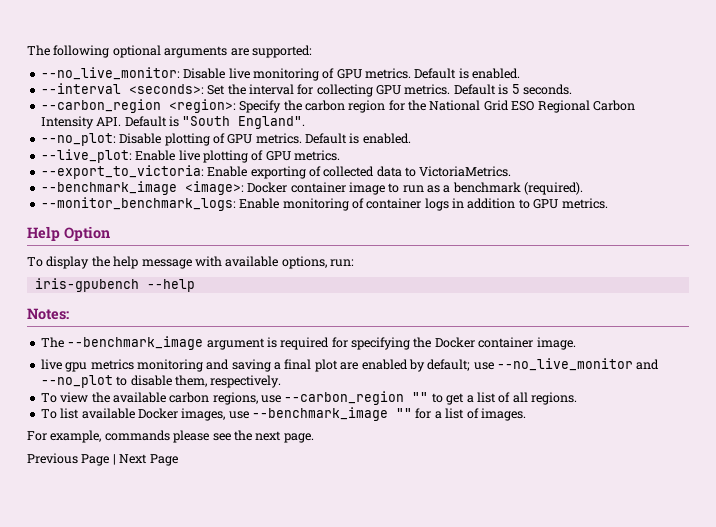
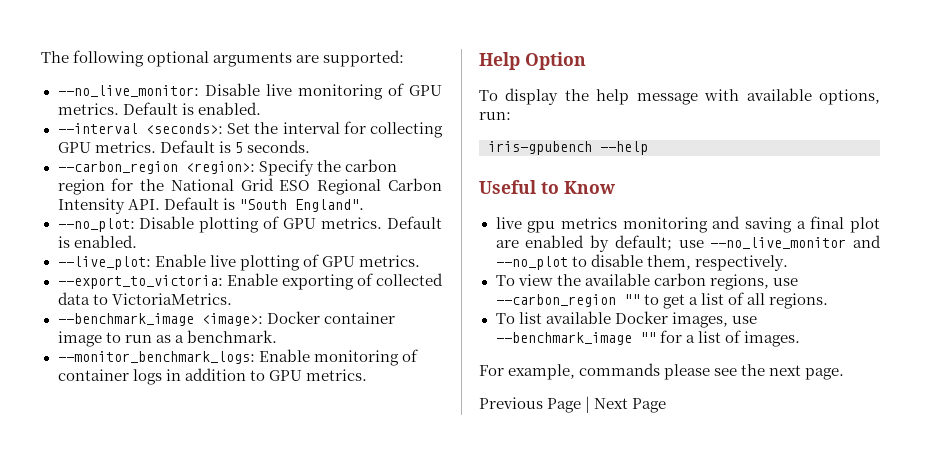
[452,182,584,195] benchmark (required). -> [186,330,277,343] benchmark.
[27,308,69,320] [40,336,576,350] Notes: // The --benchmark_image argument is required for specifying the Docker container image. -> [479,180,615,194] Useful to Know

